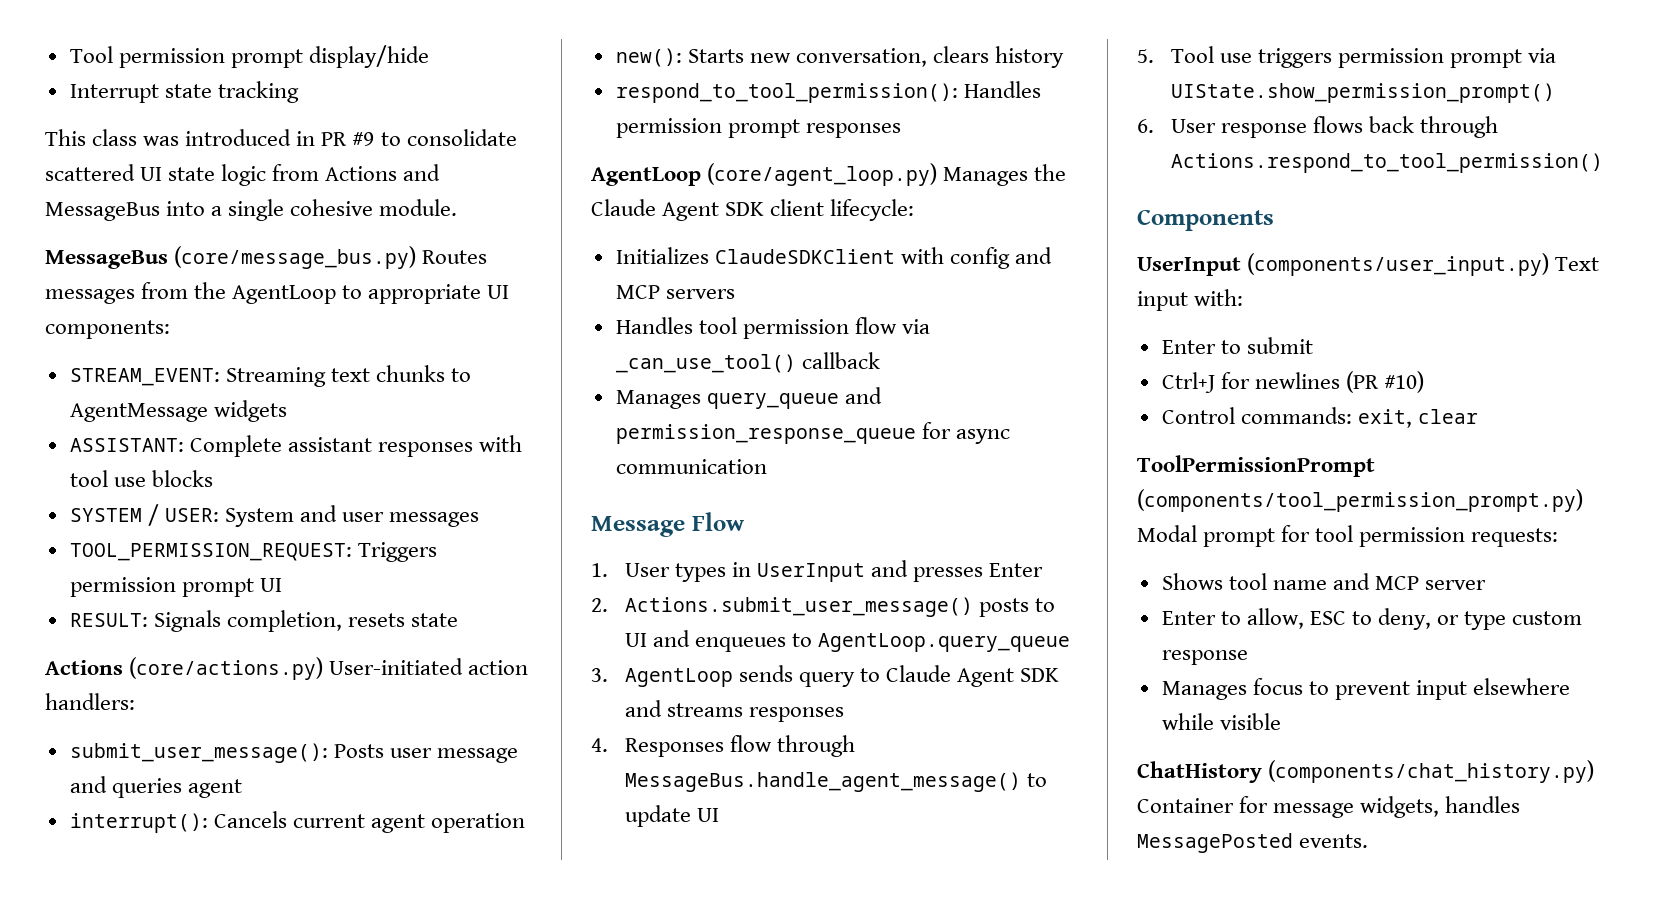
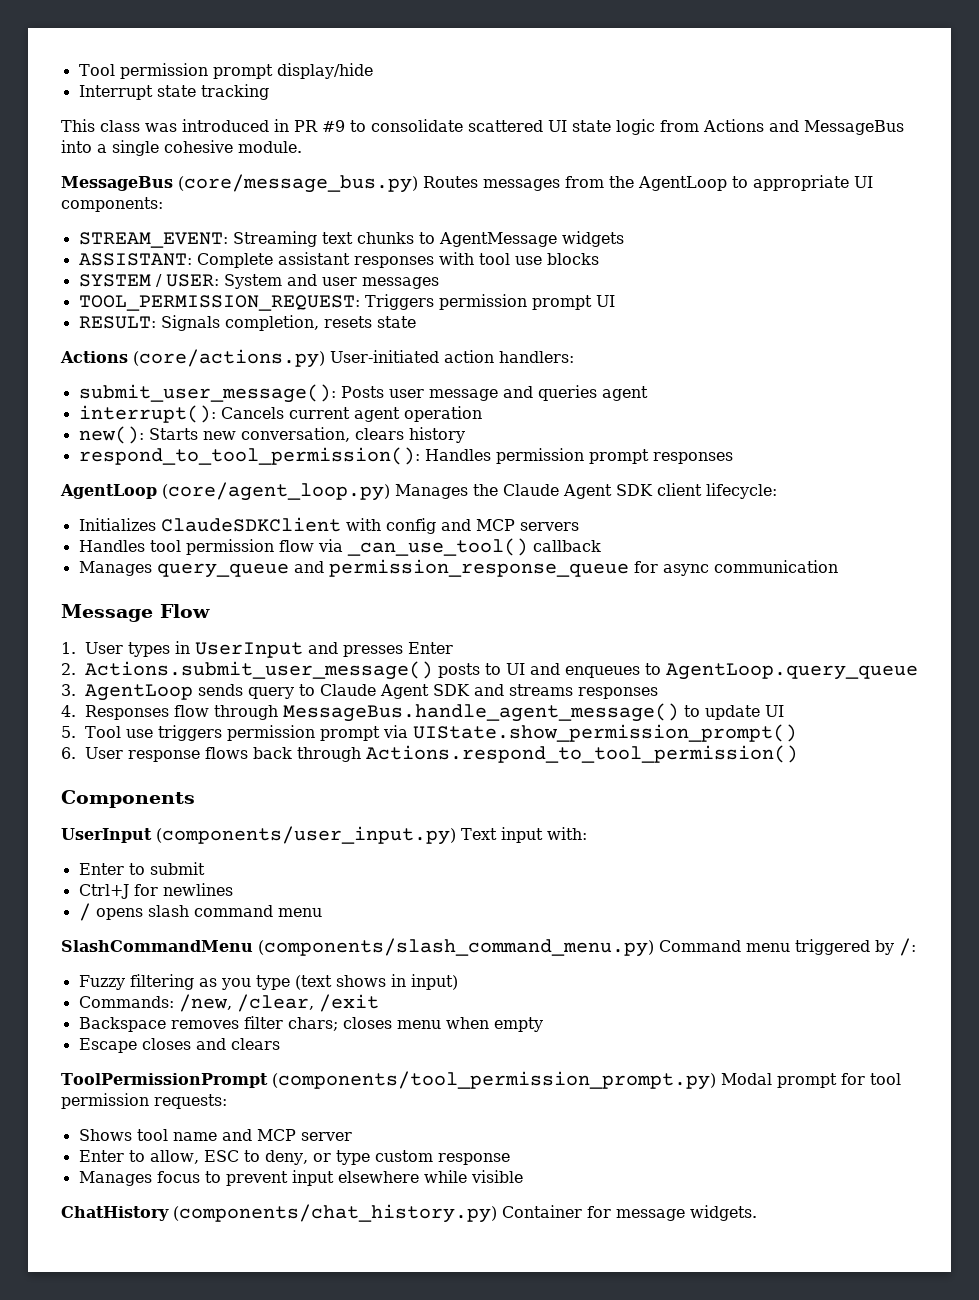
[1345,371,1425,393] [1161,407,1478,428] (PR #10) // Control commands: exit, clear -> [78,903,322,921] [61,938,916,957] [78,974,458,990] [78,994,379,1012] [78,1016,543,1032] [78,1038,280,1053] // / opens slash command menu // SlashCommandMenu (components/slash_command_menu.py) Command menu triggered by /: // Fuzzy filtering as you type (text shows in input) // Commands: /new, /clear, /exit // Backspace removes filter chars; closes menu when empty // Escape closes and clears
[1360,796,1521,818] [1137,833,1369,853] widgets, handles MessagePosted events. -> [690,1205,757,1221] widgets.

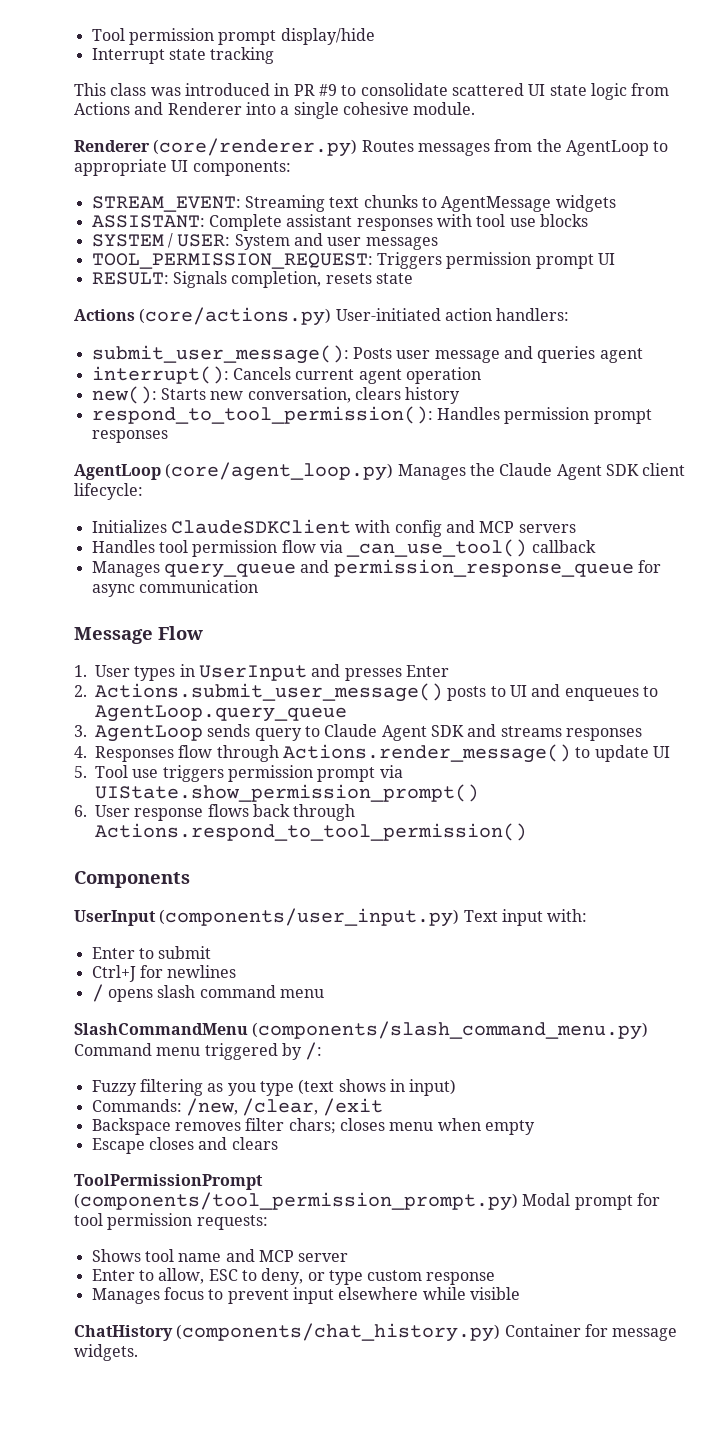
[804,120,904,135] MessageBus -> [167,102,242,115] Renderer
[61,174,418,193] MessageBus (core/message_bus.py) -> [74,138,358,157] Renderer (core/renderer.py)
[282,703,679,722] MessageBus.handle_agent_message() -> [282,744,571,763] Actions.render_message()

